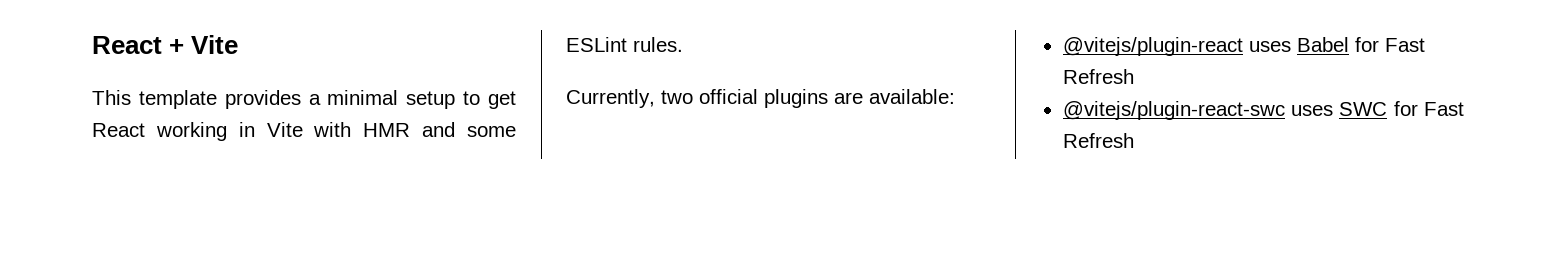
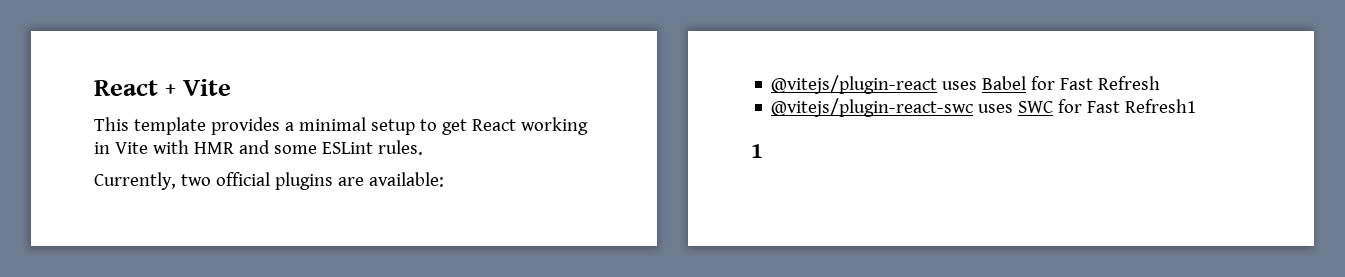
[1062,133,1134,148] Refresh -> [1125,99,1197,113] [751,144,763,158] Refresh1 // 1

